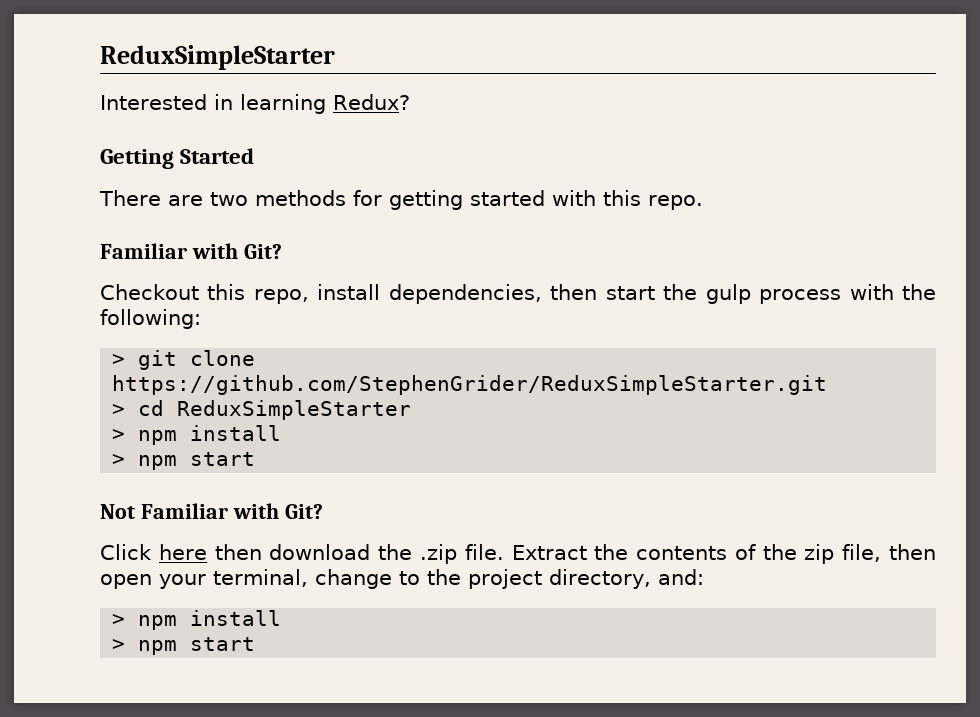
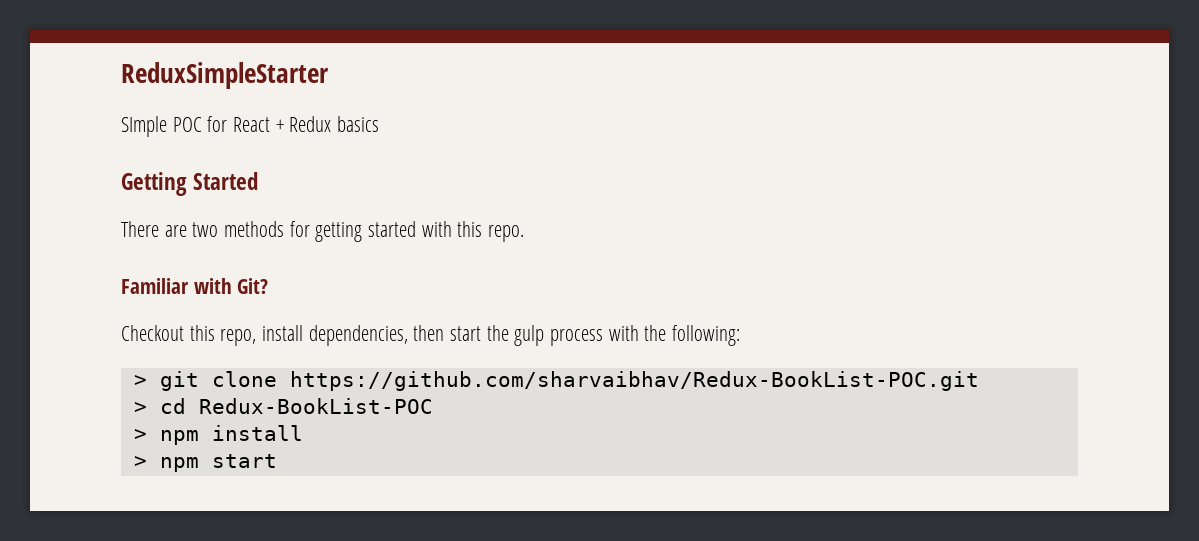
[100,45,335,70] [100,94,410,114] ReduxSimpleStarter // Interested in learning Redux? -> [121,62,329,89] [121,116,380,137] ReduxSimpleStarter // SImple POC for React + Redux basics
[112,375,828,395] https://github.com/StephenGrider/ReduxSimpleStarter.git -> [289,371,979,391] https://github.com/sharvaibhav/Redux-BookList-POC.git
[177,400,412,420] [112,425,282,445] [112,452,256,470] [100,503,323,519] [100,544,937,564] [100,569,704,589] [112,610,282,630] [112,637,256,655] ReduxSimpleStarter // > npm install // > npm start // Not Familiar with Git? // Click here then download the .zip file. Extract the contents of the zip file, then open your terminal, change to the project directory, and: // > npm install // > npm start -> [198,398,433,414] [133,425,303,445] [133,454,277,472] Redux-BookList-POC // > npm install // > npm start

